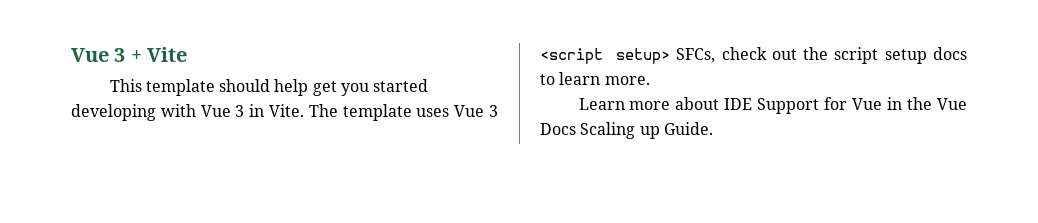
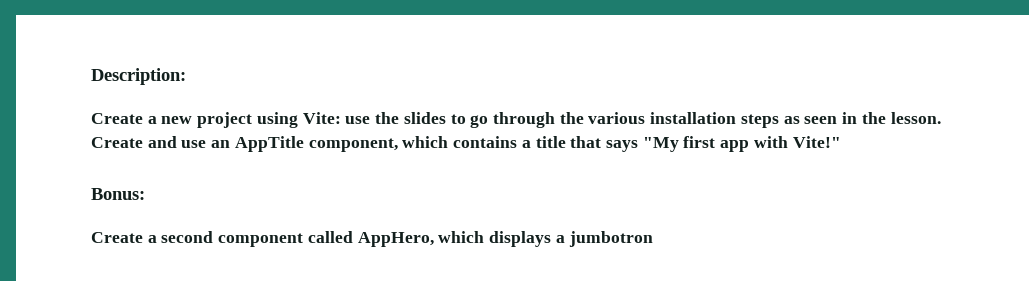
[71,47,188,62] [109,79,429,96] [71,104,499,121] [540,47,967,64] [540,72,650,85] [578,97,967,114] [540,122,713,139] Vue 3 + Vite // This template should help get you started developing with Vue 3 in Vite. The template uses Vue 3 <script setup> SFCs, check out the script setup docs to learn more. // Learn more about IDE Support for Vue in the Vue Docs Scaling up Guide. -> [91,68,186,85] [91,112,941,128] [91,136,841,152] [91,188,145,200] [91,231,653,247] Description: // Create a new project using Vite: use the slides to go through the various installation steps as seen in the lesson. Create and use an AppTitle component, which contains a title that says "My first app with Vite!" // Bonus: // Create a second component called AppHero, which displays a jumbotron

